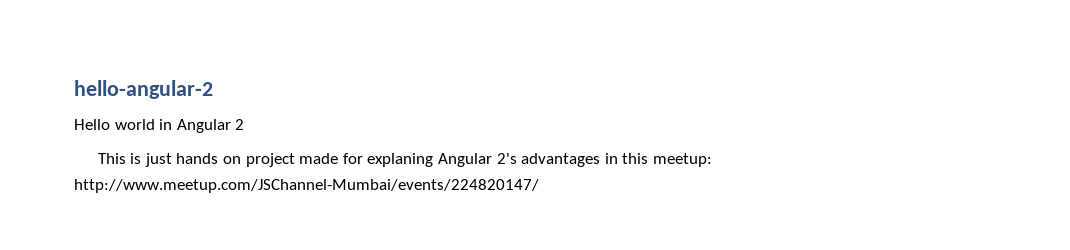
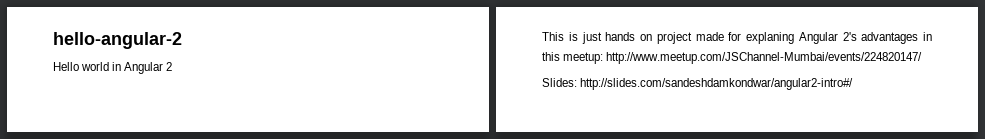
(539, 186) none -> [542,78,854,90] // Slides: http://slides.com/sandeshdamkondwar/angular2-intro#/

